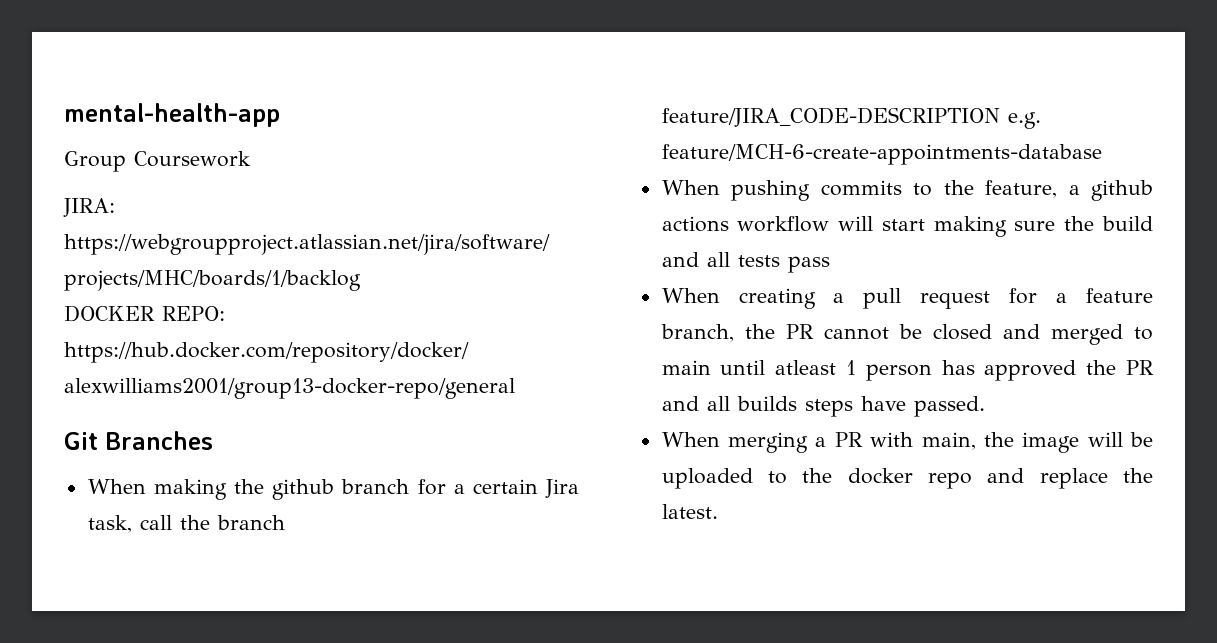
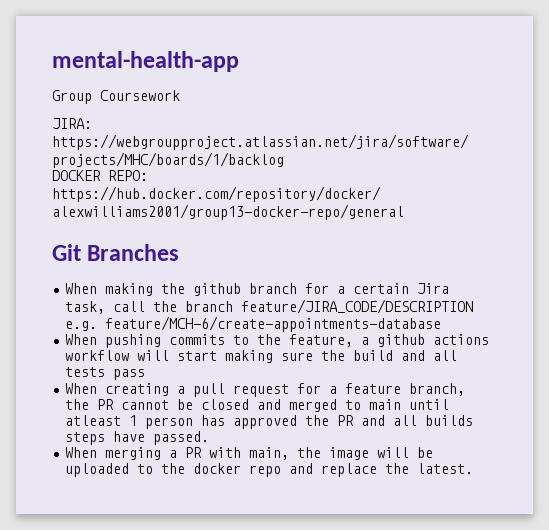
[661,107,1041,129] [661,144,1102,165] feature/JIRA_CODE-DESCRIPTION e.g. feature/MCH-6-create-appointments-database -> [241,299,474,314] [65,316,442,332] feature/JIRA_CODE/DESCRIPTION e.g. feature/MCH-6/create-appointments-database

